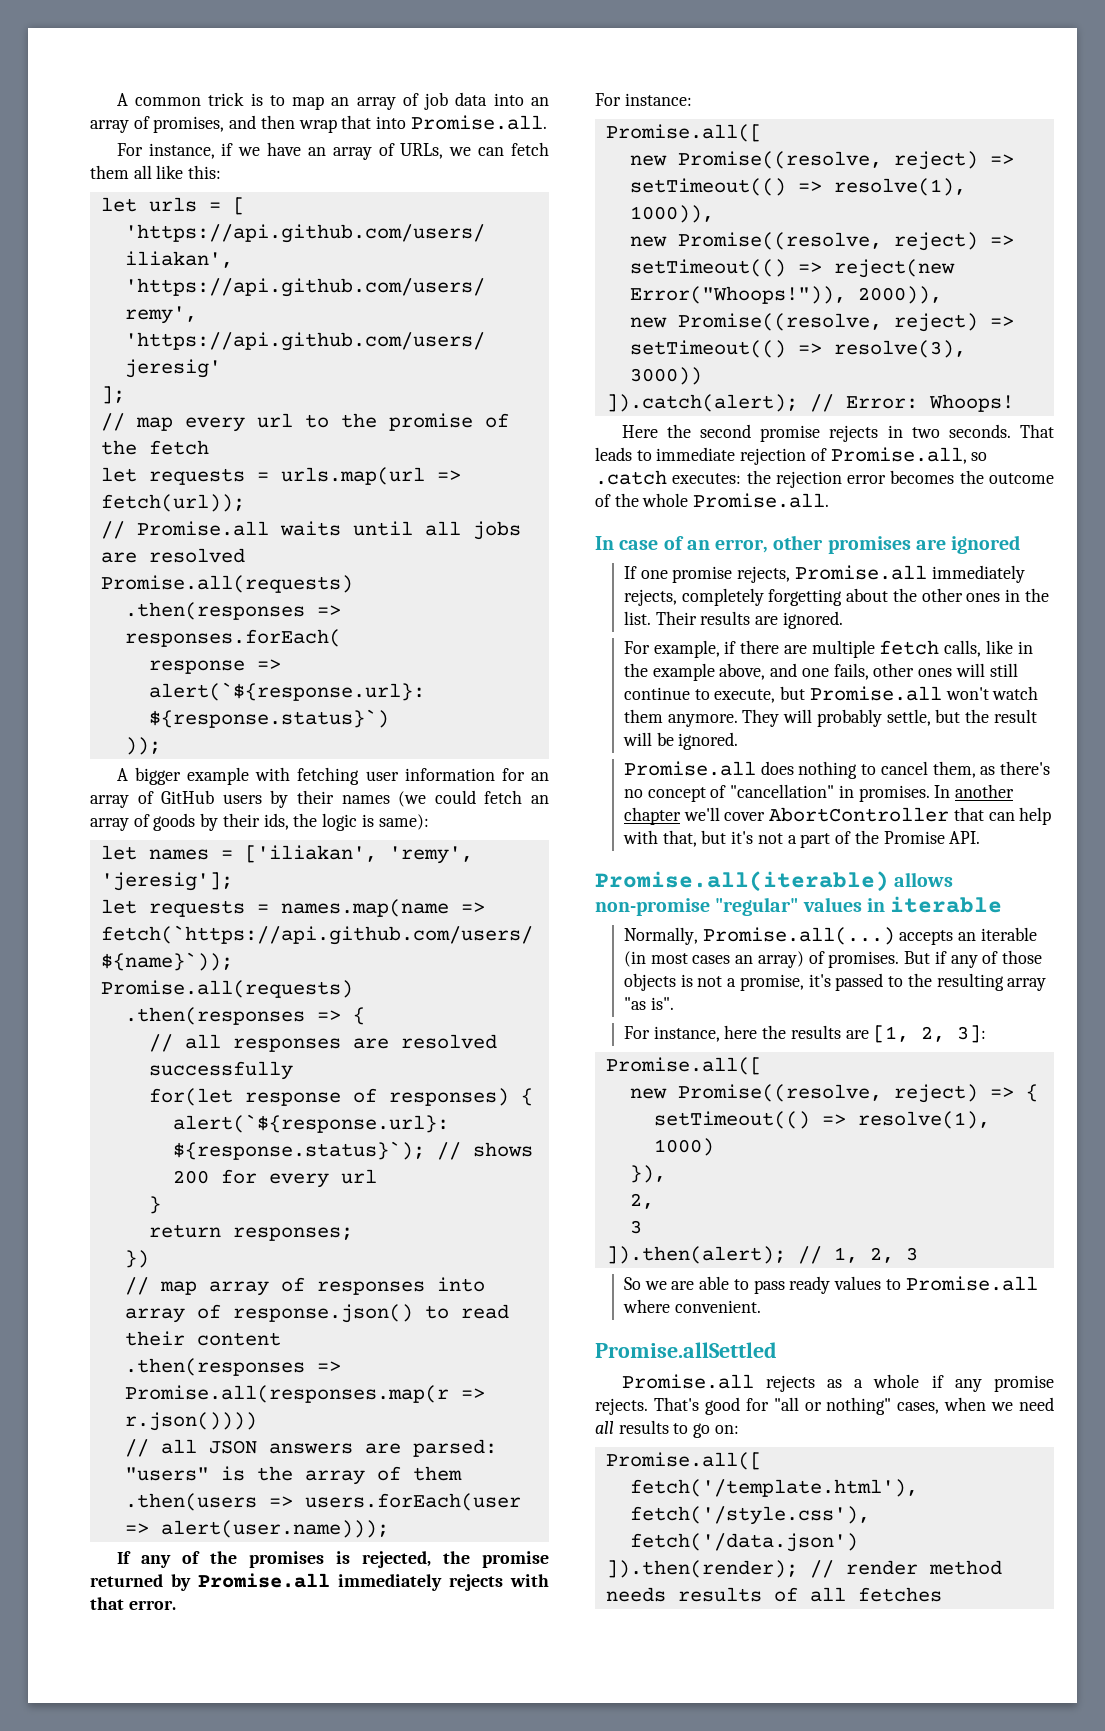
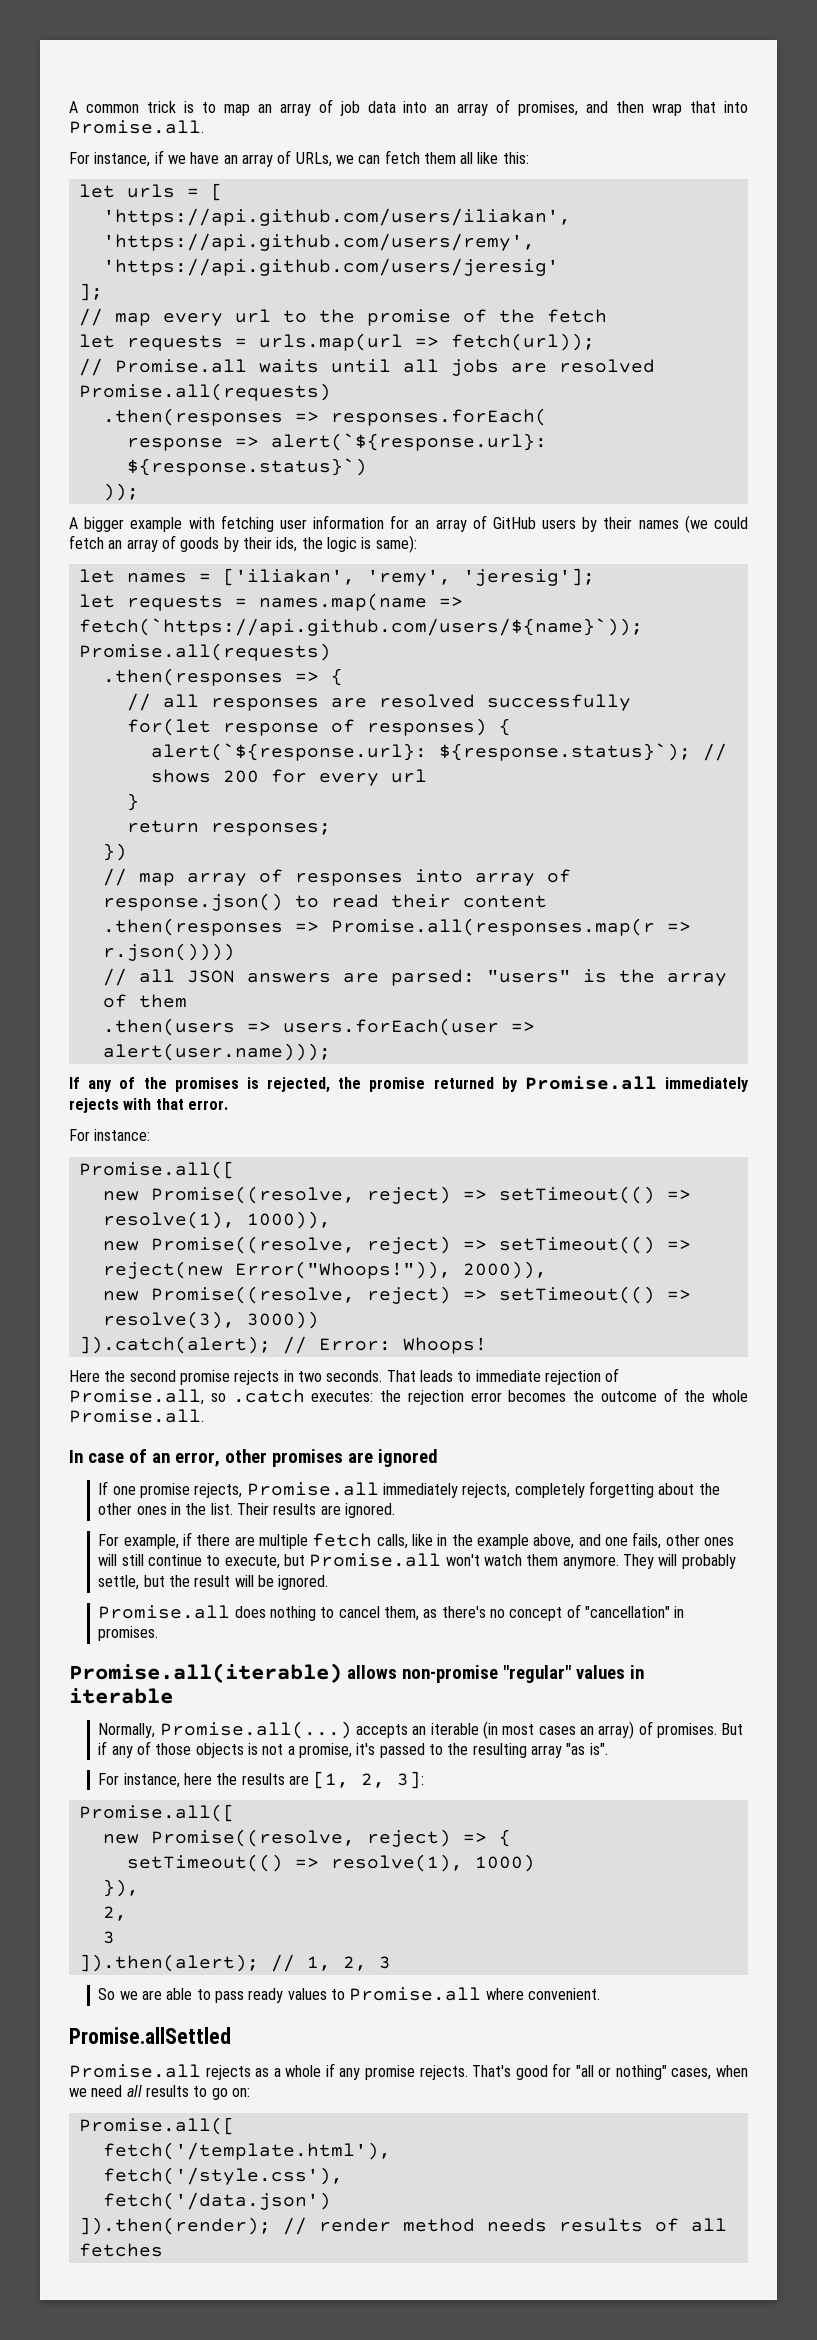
[934,784,1015,798] [624,807,1052,825] [623,830,981,848] In another chapter we'll cover AbortController that can help with that, but it's not a part of the Promise API. -> (159, 1633) none

